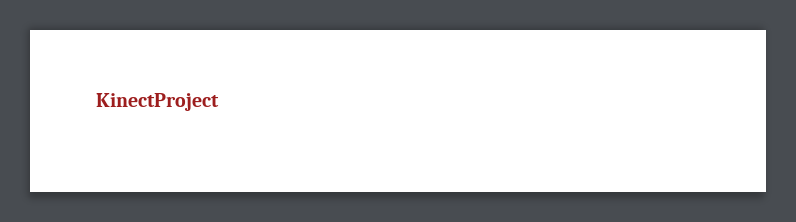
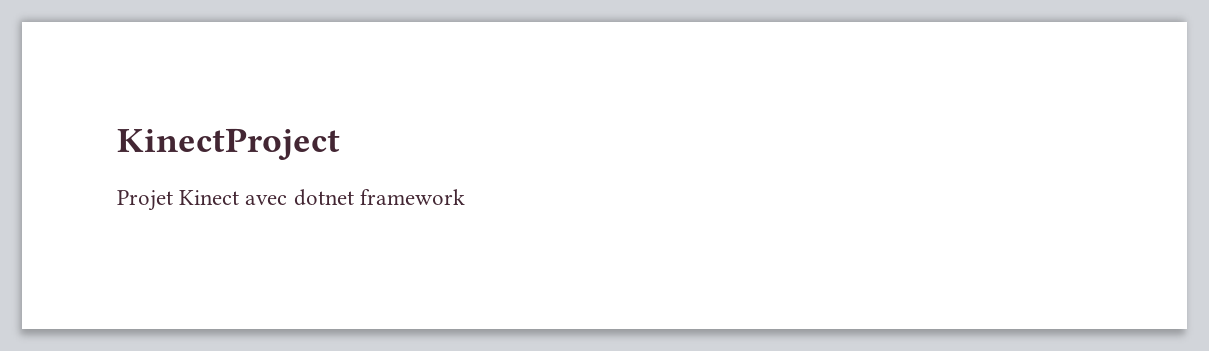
(219, 102) none -> [117,189,465,211] // Projet Kinect avec dotnet framework

